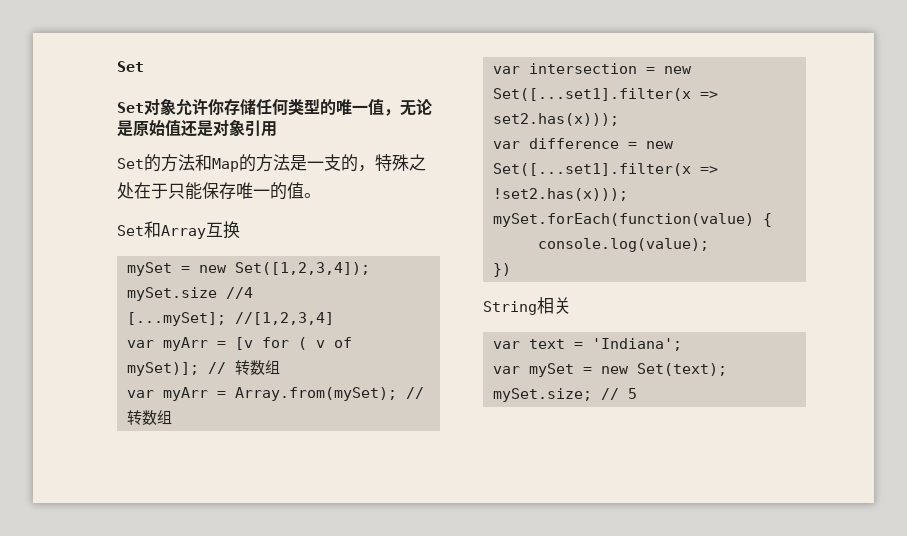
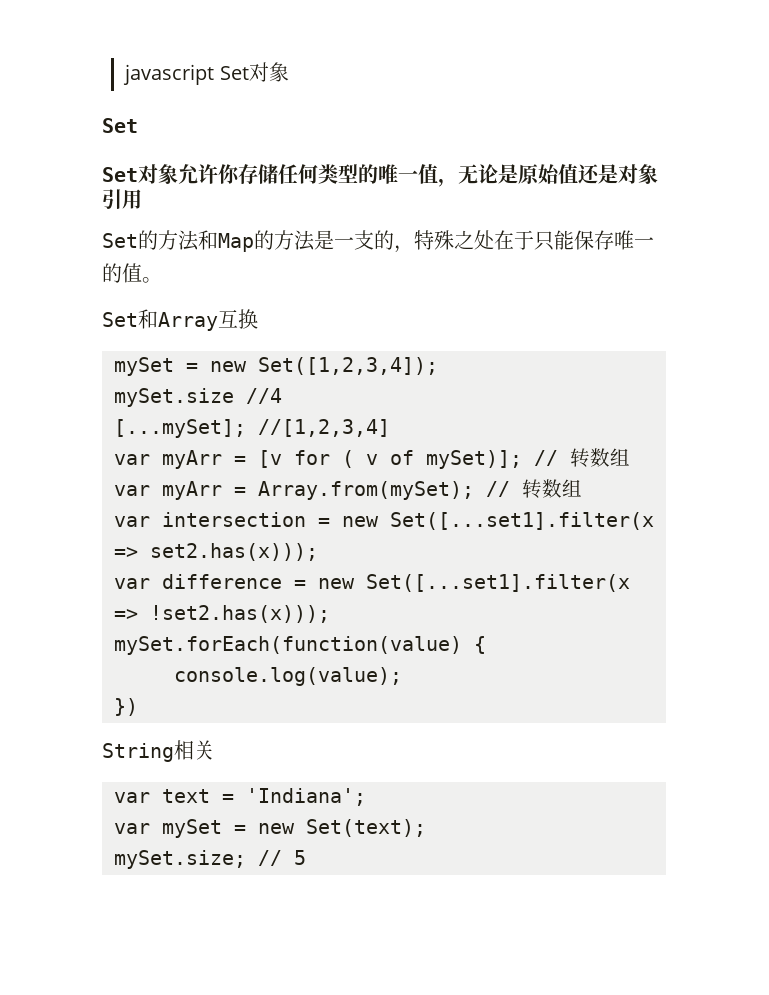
(117, 66) none -> [123,62,289,85] javascript Set对象 //

